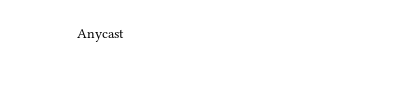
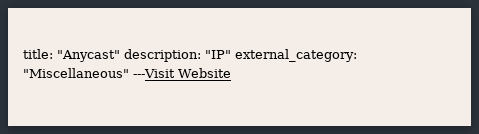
[77,29,124,42] Anycast -> [23,49,357,62] [23,68,231,78] title: "Anycast" description: "IP" external_category: "Miscellaneous" ---Visit Website

